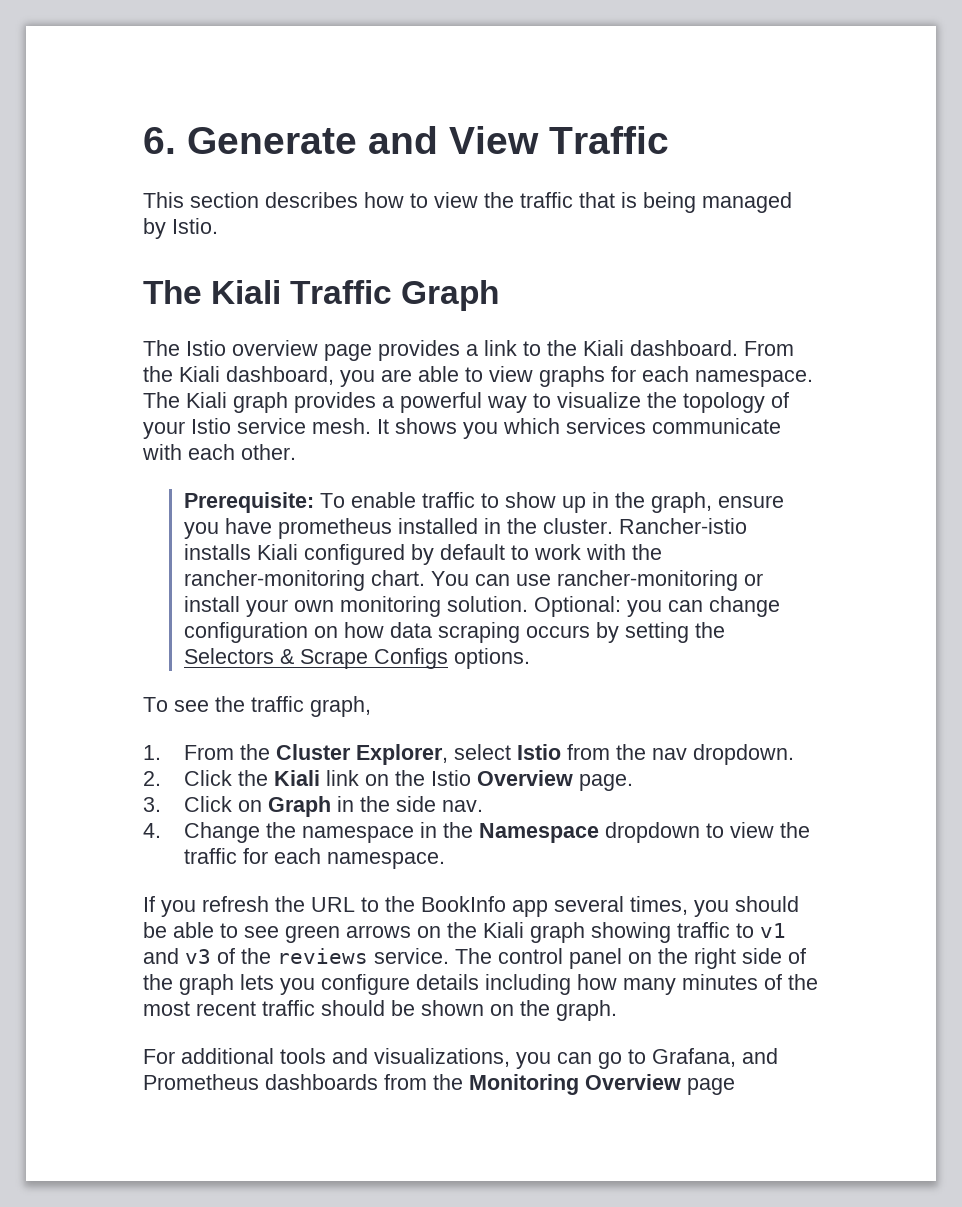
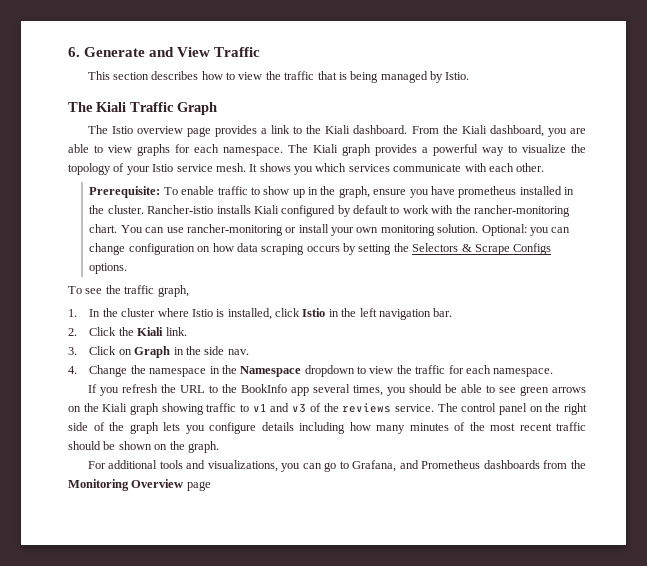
[183,744,794,765] [143,770,633,791] From the Cluster Explorer, select Istio from the nav dropdown. // 2. Click the Kiali link on the Istio Overview page. -> [89,308,453,320] [68,327,187,336] In the cluster where Istio is installed, click Istio in the left navigation bar. // 2. Click the Kiali link.

